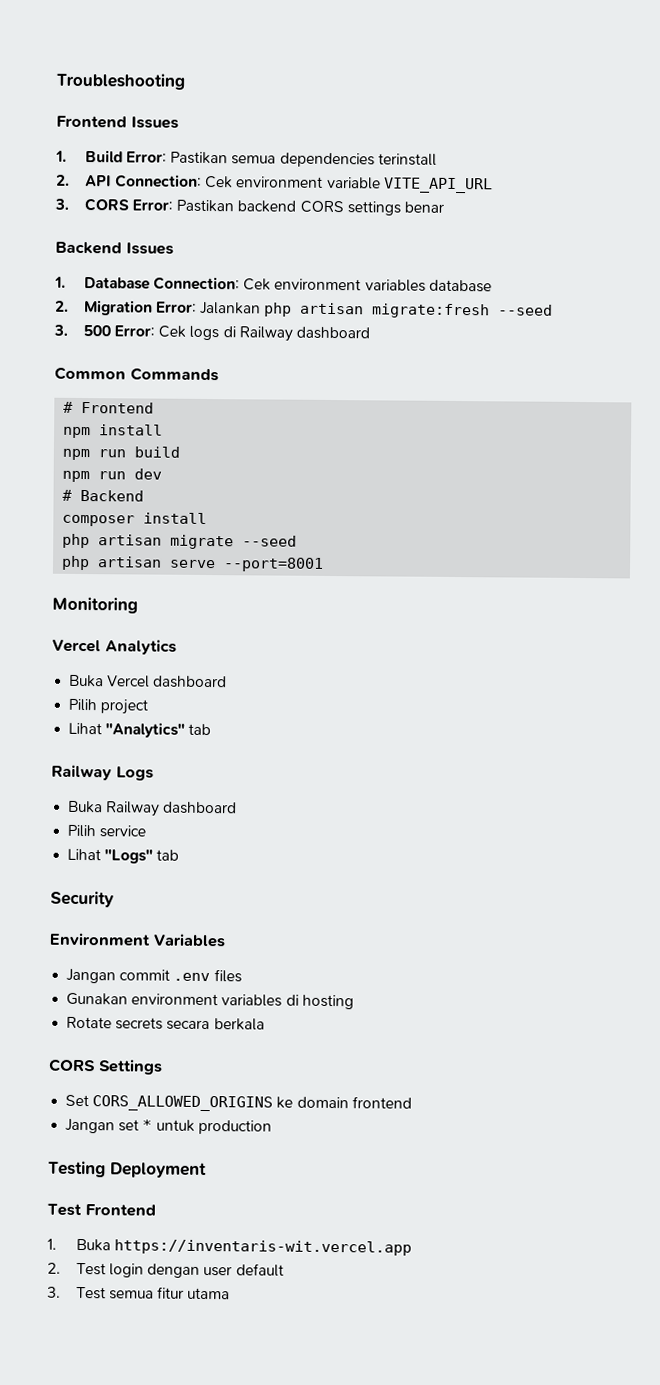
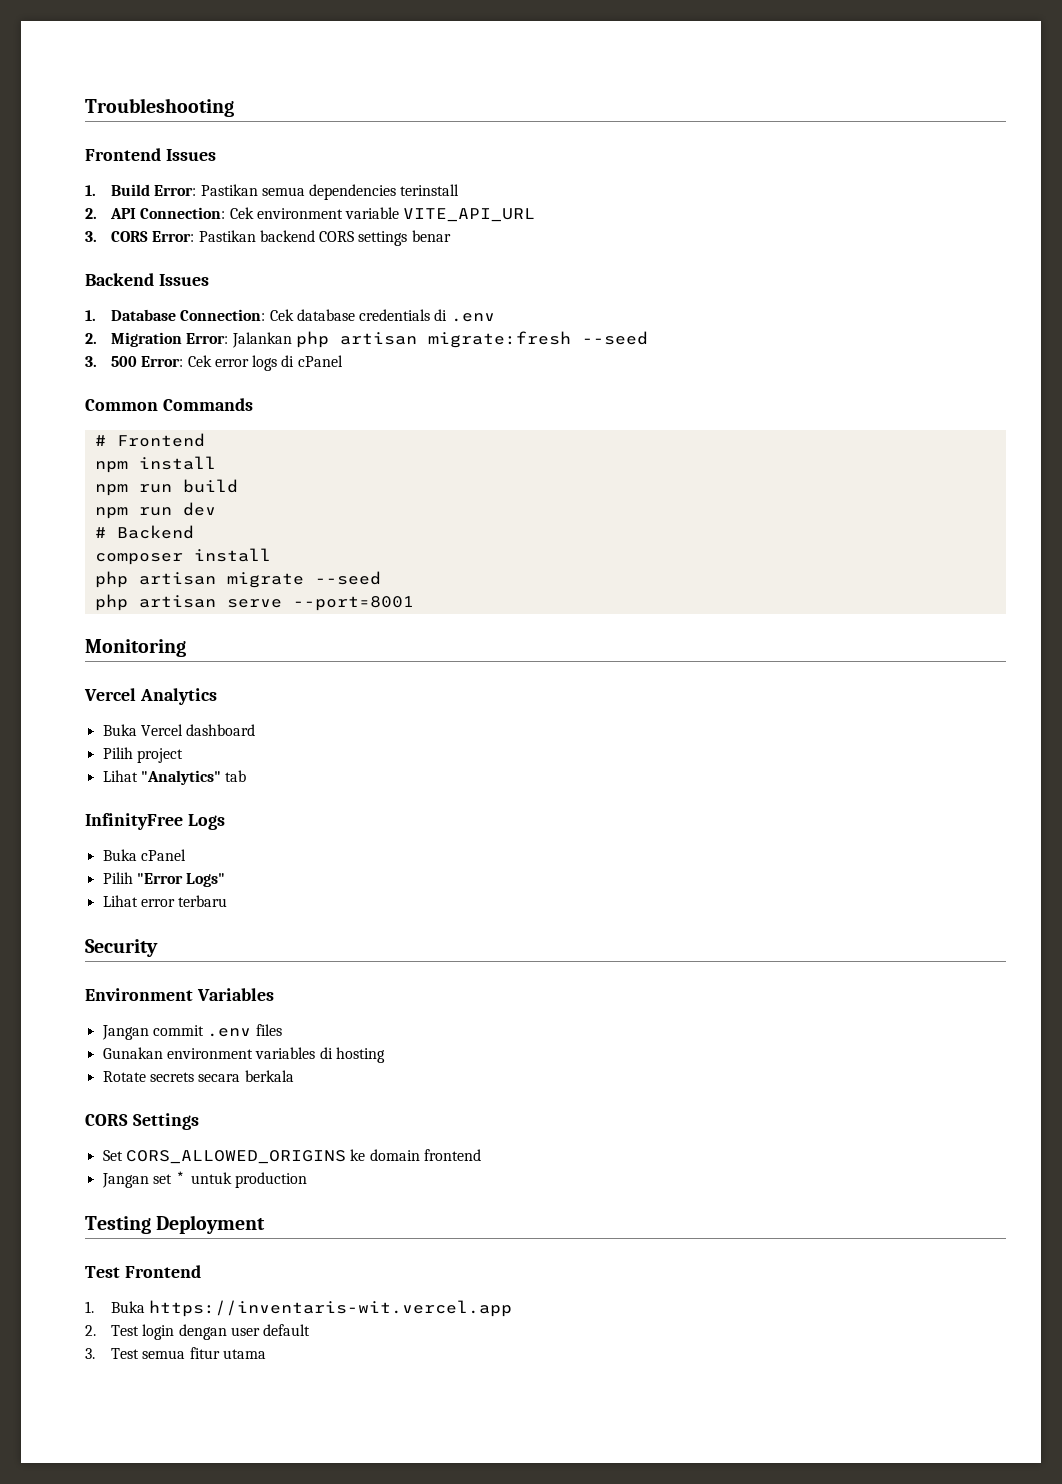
[274,278,426,292] environment variables -> (294, 315) none
(492, 286) none -> [359,309,495,322] credentials di .env
(187, 331) none -> [214,359,249,367] error
[238,326,371,342] Railway dashboard -> [297,355,343,367] cPanel
[51,764,112,781] Railway -> [85,813,183,830] InfinityFree
[105,801,238,817] [67,824,147,838] [67,848,180,864] Railway dashboard // Pilih service // Lihat "Logs" tab -> [140,849,186,861] [102,872,226,887] [102,895,228,907] cPanel // Pilih "Error Logs" // Lihat error terbaru

